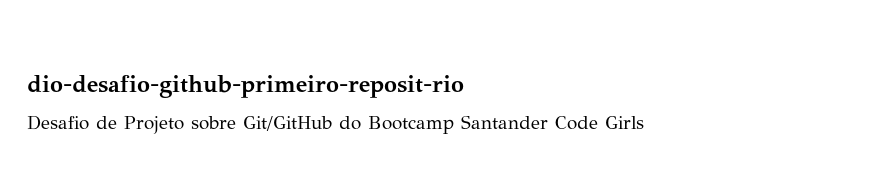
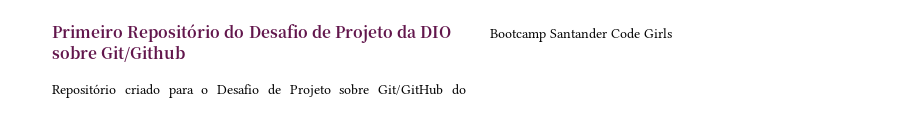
[27,75,464,98] dio-desafio-github-primeiro-reposit-rio // -> [52,24,452,43] [52,45,186,62] [52,84,209,98] Primeiro Repositório do Desafio de Projeto da DIO sobre Git/Github // Repositório criado para o

